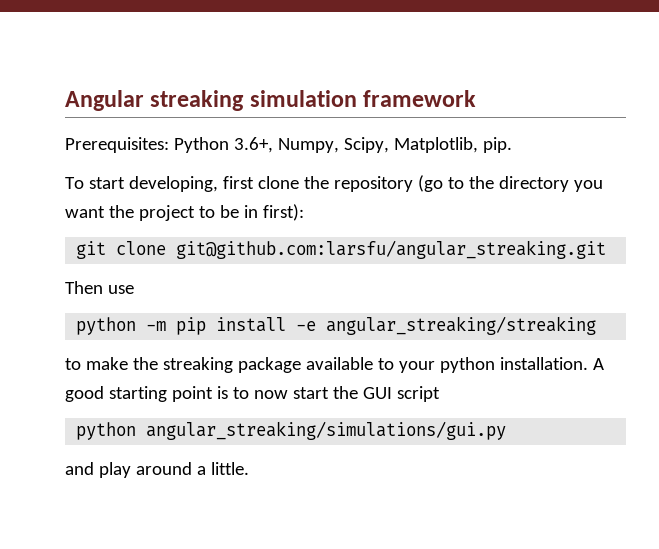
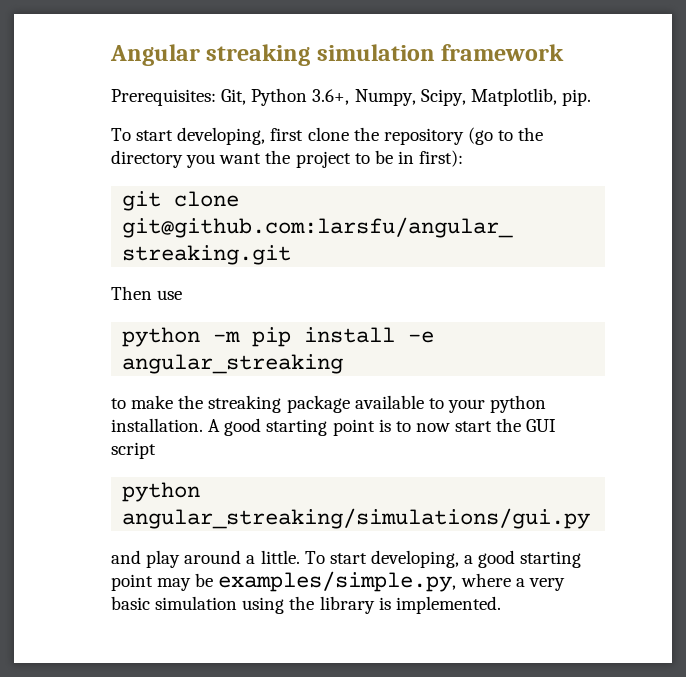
(169, 145) none -> [221,89,247,105] Git,
[326,316,597,335] angular_streaking/streaking -> [122,354,344,374] angular_streaking
(249, 468) none -> [304,550,582,568] [111,571,565,592] [111,596,501,614] To start developing, a good starting point may be examples/simple.py, where a very basic simulation using the library is implemented.

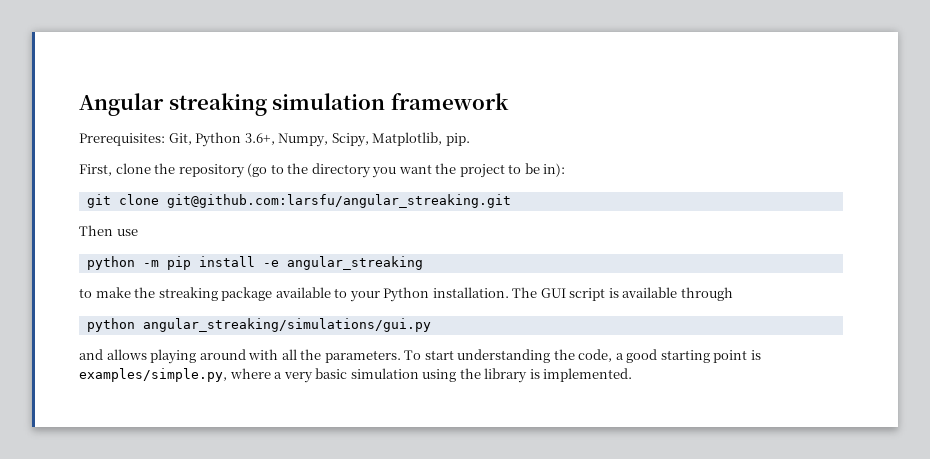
[111,127,304,145] To start developing, first -> [79,164,112,176] First,
[397,150,464,167] in first): -> [543,163,566,177] in):
[490,395,547,413] [111,418,522,436] python installation. A good starting point is to now start the -> [383,287,538,302] Python installation. The
(156, 450) none -> [608,287,733,301] is available through
[146,550,459,568] play around a little. To start developing, -> [106,349,613,364] allows playing around with all the parameters. To start understanding the code,
[157,573,214,591] may be -> [750,350,761,360] is

